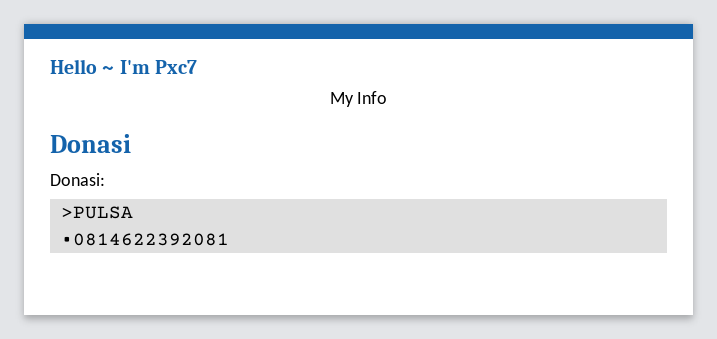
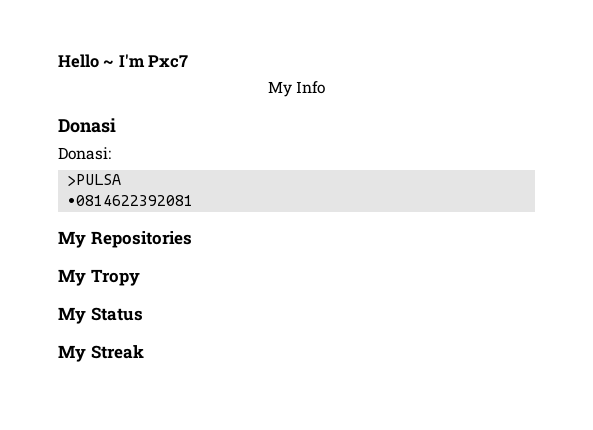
(229, 239) none -> [58,231,192,248] [58,269,140,286] [58,307,143,324] [58,345,144,362] // My Repositories // My Tropy // My Status // My Streak

